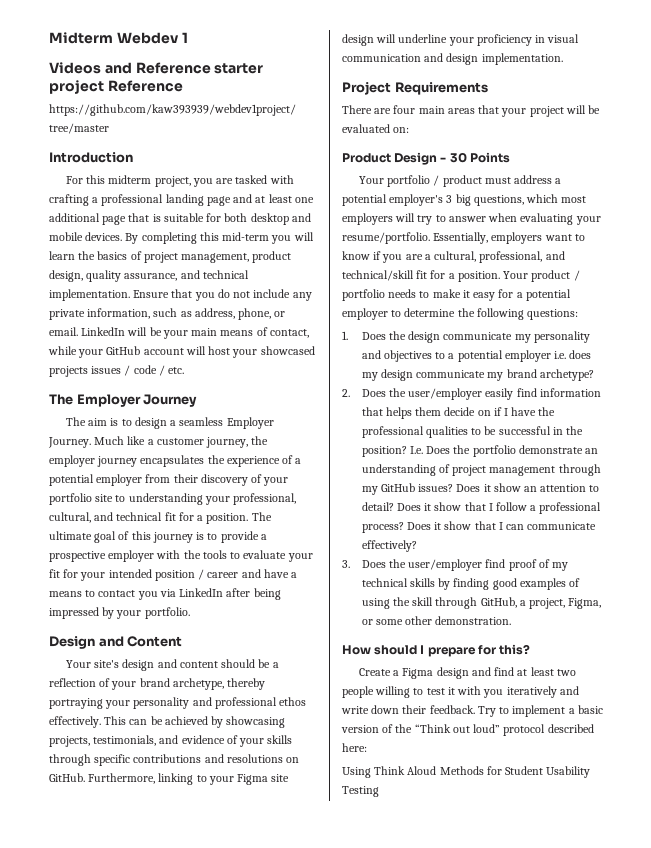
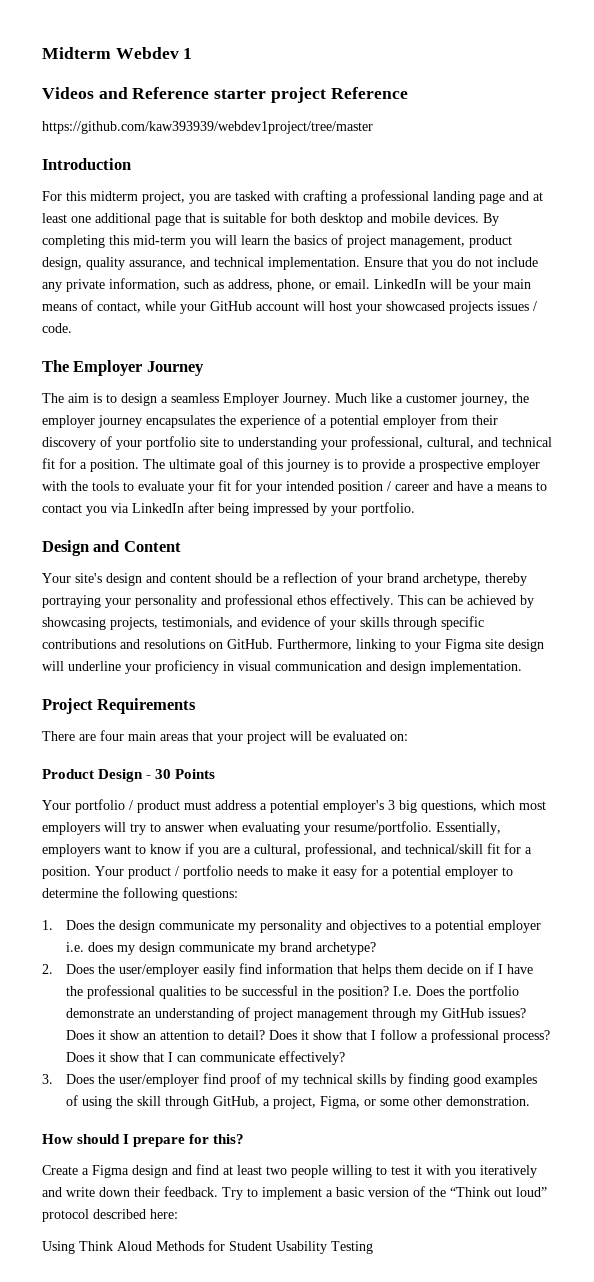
[133,365,185,376] code / etc. -> [42,323,72,333] code.

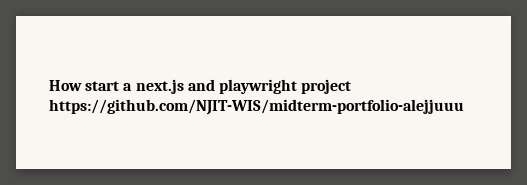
[42,47,193,59] [42,87,408,103] [42,121,373,134] [42,158,131,170] [42,190,543,204] [42,212,499,226] [42,234,512,248] [42,257,538,270] [42,278,531,292] [42,300,537,314] [42,323,72,333] [42,360,204,376] [42,393,529,406] [42,414,498,428] [42,436,552,450] [42,458,540,472] [42,480,547,494] [42,502,415,516] [42,540,181,556] [42,572,527,586] [42,594,534,608] [42,616,484,630] [42,639,544,652] [42,660,522,674] [42,698,197,714] [42,730,408,744] [42,769,216,782] [42,799,546,813] [42,821,501,835] [42,843,532,857] [42,865,513,879] [42,887,238,901] [42,920,541,933] [65,942,376,955] [42,963,533,977] [65,985,519,999] [65,1007,526,1021] [65,1029,550,1043] [65,1051,345,1065] [42,1073,537,1087] [65,1095,530,1109] [42,1134,245,1147] [42,1164,537,1178] [42,1186,547,1200] [42,1209,178,1222] [42,1240,373,1254] Midterm Webdev 1 // Videos and Reference starter project Reference // https://github.com/kaw393939/webdev1project/tree/master // Introduction // For this midterm project, you are tasked with crafting a professional landing page and at least one additional page that is suitable for both desktop and mobile devices. By completing this mid-term you will learn the basics of project management, product design, quality assurance, and technical implementation. Ensure that you do not include any private information, such as address, phone, or email. LinkedIn will be your main means of contact, while your GitHub account will host your showcased projects issues / code. // The Employer Journey // The aim is to design a seamless Employer Journey. Much like a customer journey, the employer journey encapsulates the experience of a potential employer from their discovery of your portfolio site to understanding your professional, cultural, and technical fit for a position. The ultimate goal of this journey is to provide a prospective employer with the tools to evaluate your fit for your intended position / career and have a means to contact you via LinkedIn after being impressed by your portfolio. // Design and Content // Your site's design and content should be a reflection of your brand archetype, thereby portraying your personality and professional ethos effectively. This can be achieved by showcasing projects, testimonials, and evidence of your skills through specific contributions and resolutions on GitHub. Furthermore, linking to your Figma site design will underline your proficiency in visual communication and design implementation. // Project Requirements // There are four main areas that your project will be evaluated on: // Product Design - 30 Points // Your portfolio / product must address a potential employer's 3 big questions, which most employers will try to answer when evaluating your resume/portfolio. Essentially, employers want to know if you are a cultural, professional, and technical/skill fit for a position. Your product / portfolio needs to make it easy for a potential employer to determine the following questions: // 1. Does the design communicate my personality and objectives to a potential employer i.e. does my design communicate my brand archetype? // 2. Does the user/employer easily find information that helps them decide on if I have the professional qualities to be successful in the position? I.e. Does the portfolio demonstrate an understanding of project management through my GitHub issues? Does it show an attention to detail? Does it show that I follow a professional process? Does it show that I can communicate effectively? // 3. Does the user/employer find proof of my technical skills by finding good examples of using the skill through GitHub, a project, Figma, or some other demonstration. // How should I prepare for this? // Create a Figma design and find at least two people willing to test it with you iteratively and write down their feedback. Try to implement a basic version of the “Think out loud” protocol described here: // Using Think Aloud Methods for Student Usability Testing -> [49,79,352,94] [49,99,464,115] How start a next.js and playwright project https://github.com/NJIT-WIS/midterm-portfolio-alejjuuu

